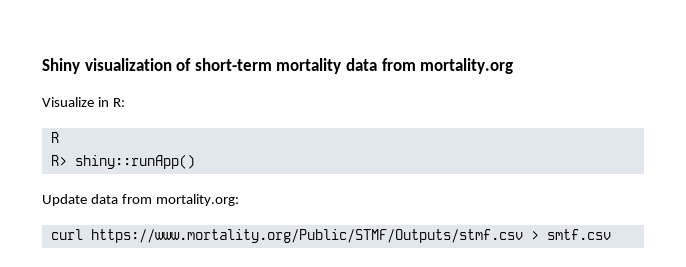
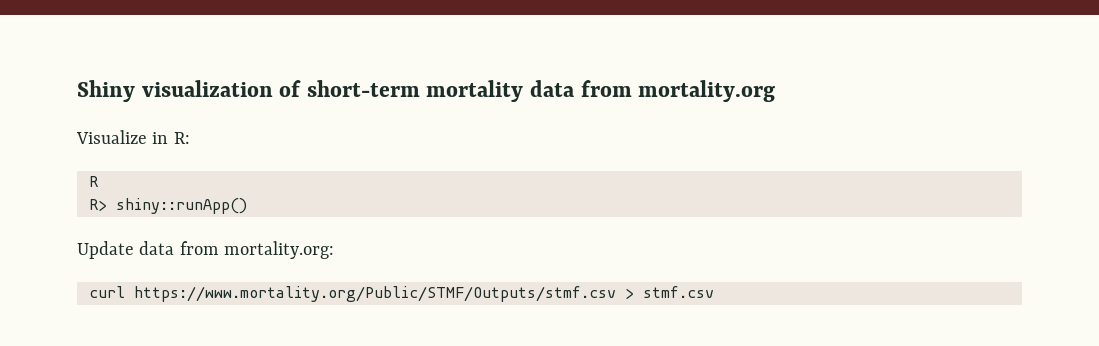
[546,229,611,240] smtf.csv -> [642,286,714,298] stmf.csv

